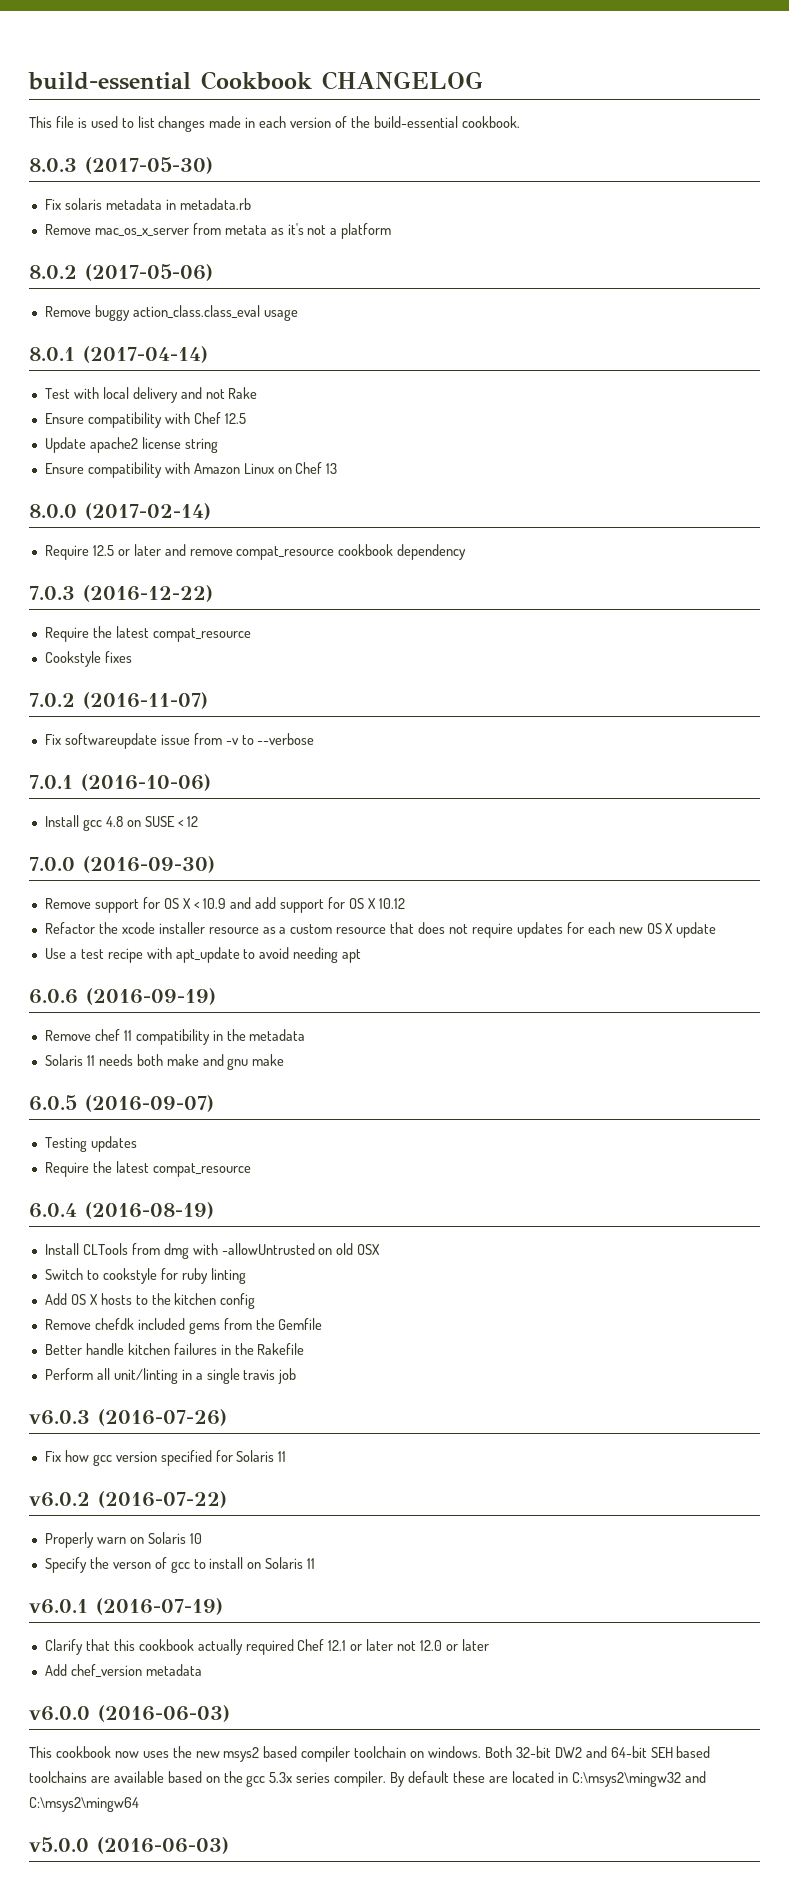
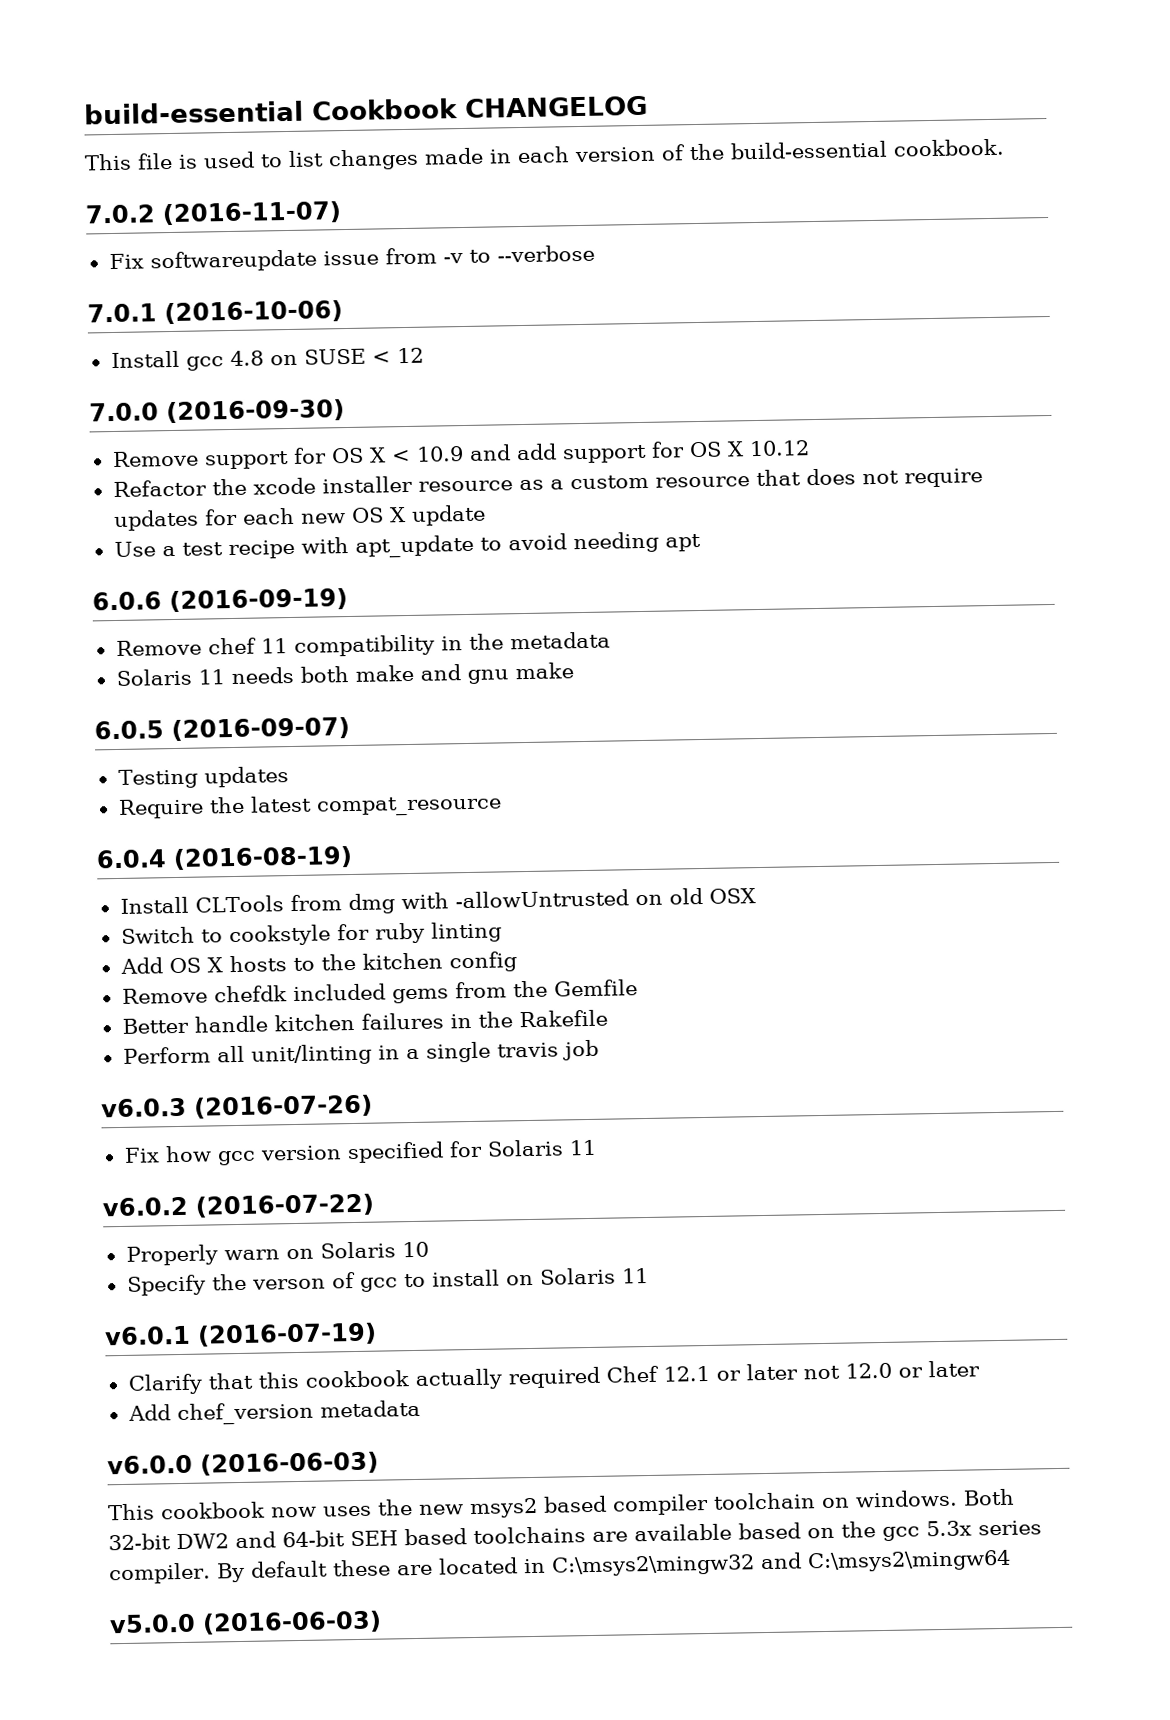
[29,157,213,174] [44,198,251,210] [44,223,392,239] [29,264,213,281] [44,305,298,321] [29,346,208,363] [44,387,258,403] [44,412,246,428] [44,437,218,453] [44,462,338,478] [29,503,211,520] [44,544,467,560] [29,585,213,602] [44,626,251,642] [44,651,132,667] // 8.0.3 (2017-05-30) // Fix solaris metadata in metadata.rb // Remove mac_os_x_server from metata as it's not a platform // 8.0.2 (2017-05-06) // Remove buggy action_class.class_eval usage // 8.0.1 (2017-04-14) // Test with local delivery and not Rake // Ensure compatibility with Chef 12.5 // Update apache2 license string // Ensure compatibility with Amazon Linux on Chef 13 // 8.0.0 (2017-02-14) // Require 12.5 or later and remove compat_resource cookbook dependency // 7.0.3 (2016-12-22) // Require the latest compat_resource // Cookstyle fixes -> (1004, 147) none

